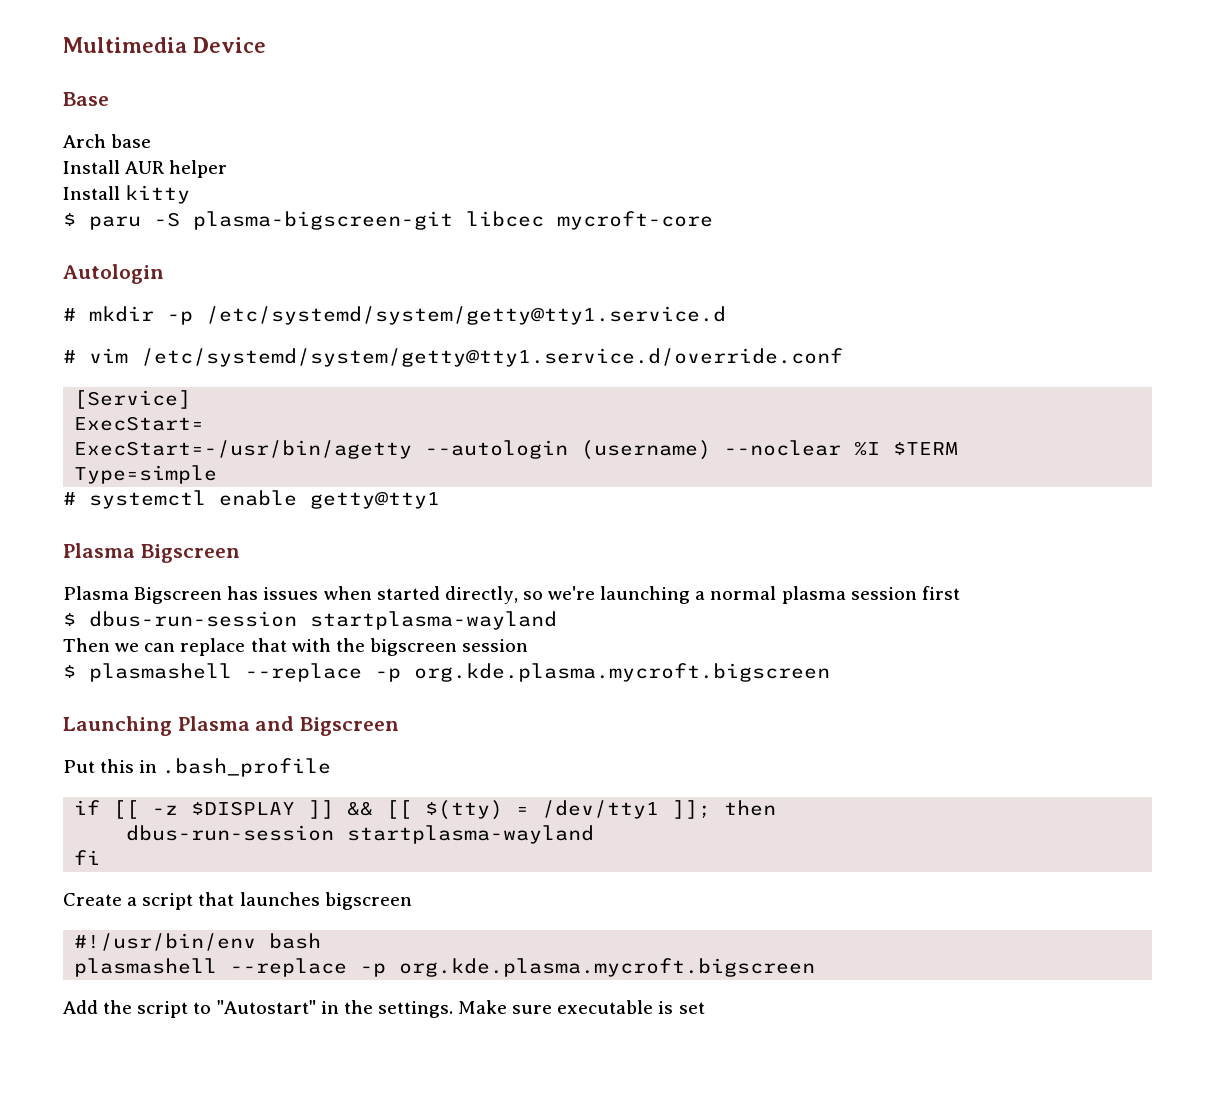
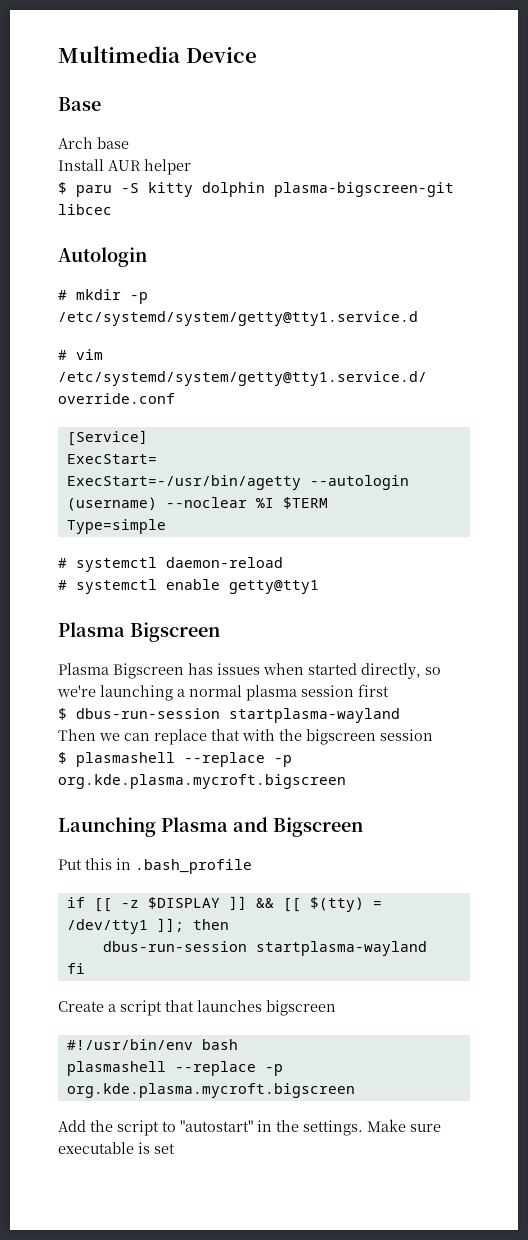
[63,185,191,204] // Install kitty -> (191, 167) none
(180, 219) none -> [148,182,265,197] kitty dolphin
[557,211,713,230] mycroft-core -> (112, 209) none
(218, 474) none -> [58,557,283,572] // # systemctl daemon-reload
[216,1000,316,1014] "Autostart" -> [180,1120,253,1132] "autostart"

